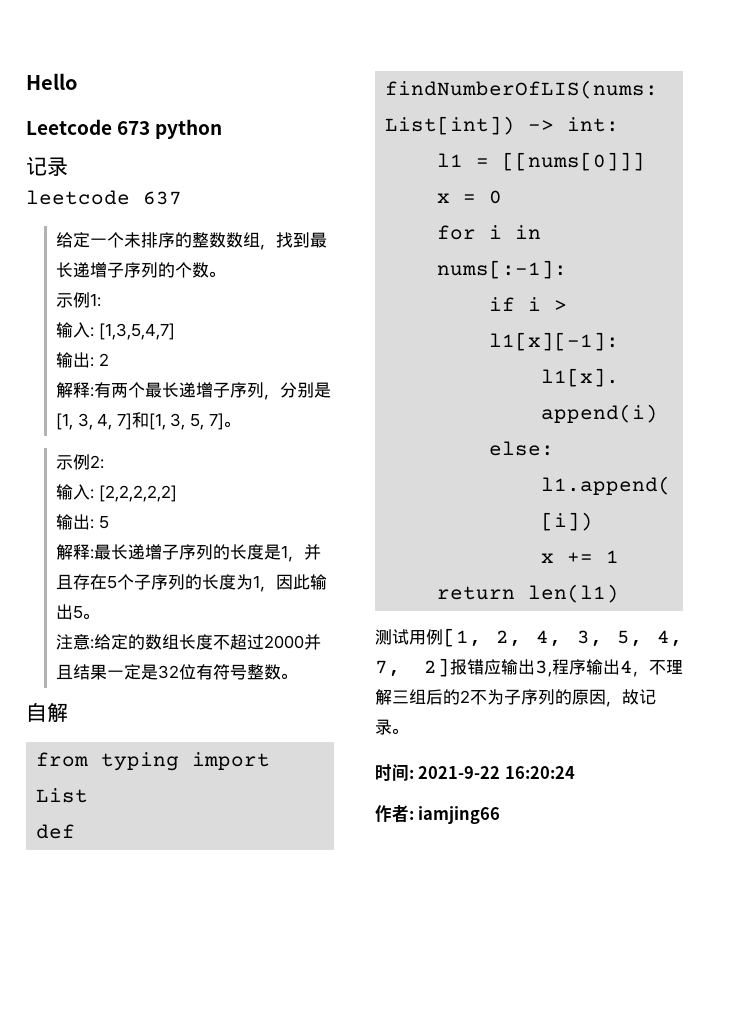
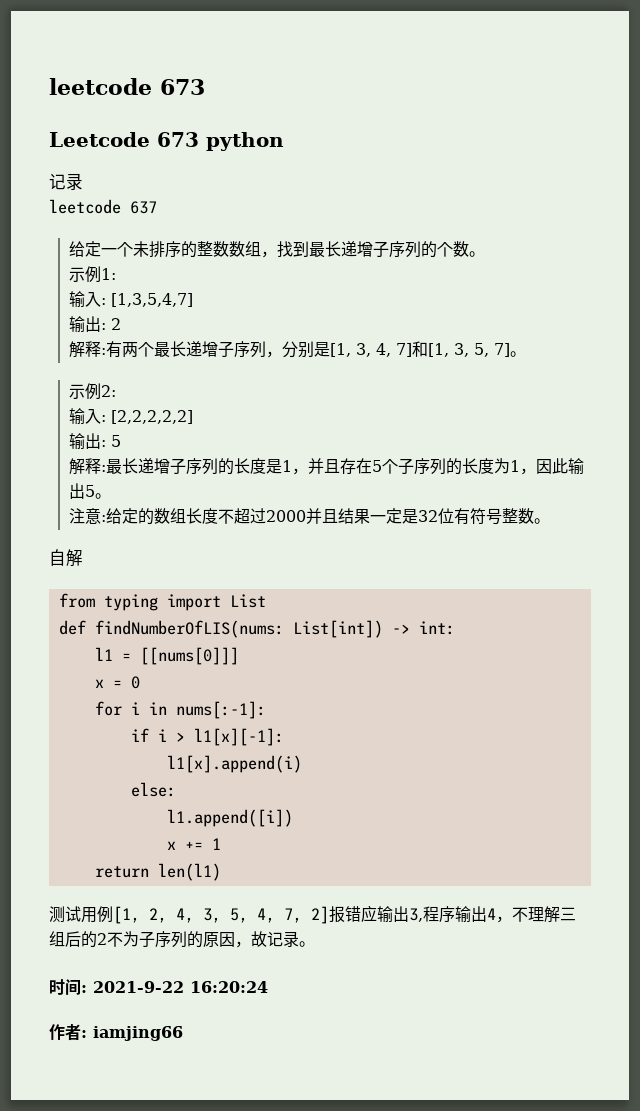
[26,73,78,90] Hello -> [49,78,205,95] leetcode 673

